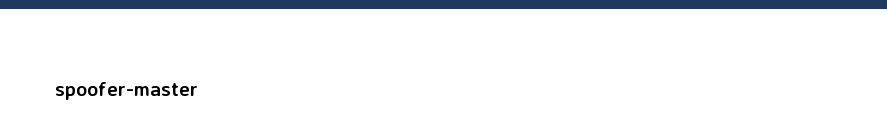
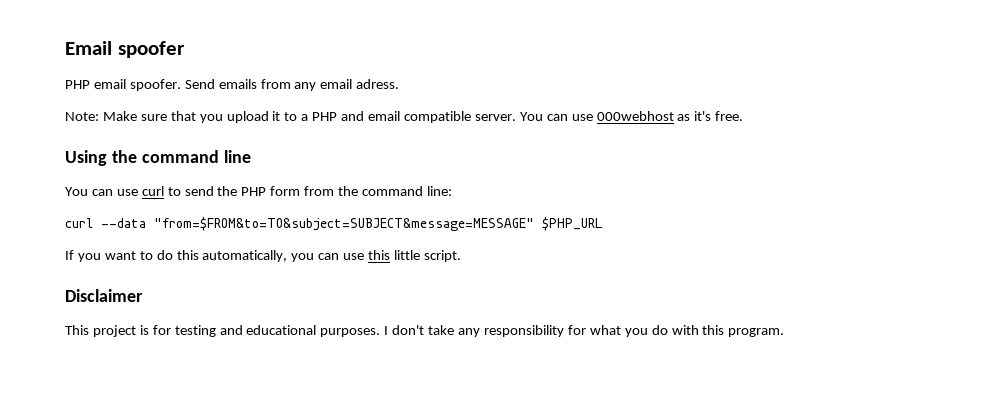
[55,82,198,100] spoofer-master -> [65,41,185,58] [65,79,400,91] [65,111,744,123] [65,150,251,166] [65,186,452,196] [65,217,603,231] [65,250,461,262] [65,289,143,302] [65,325,785,337] Email spoofer // PHP email spoofer. Send emails from any email adress. // Note: Make sure that you upload it to a PHP and email compatible server. You can use 000webhost as it's free. // Using the command line // You can use curl to send the PHP form from the command line: // curl --data "from=$FROM&to=TO&subject=SUBJECT&message=MESSAGE" $PHP_URL // If you want to do this automatically, you can use this little script. // Disclaimer // This project is for testing and educational purposes. I don't take any responsibility for what you do with this program.

